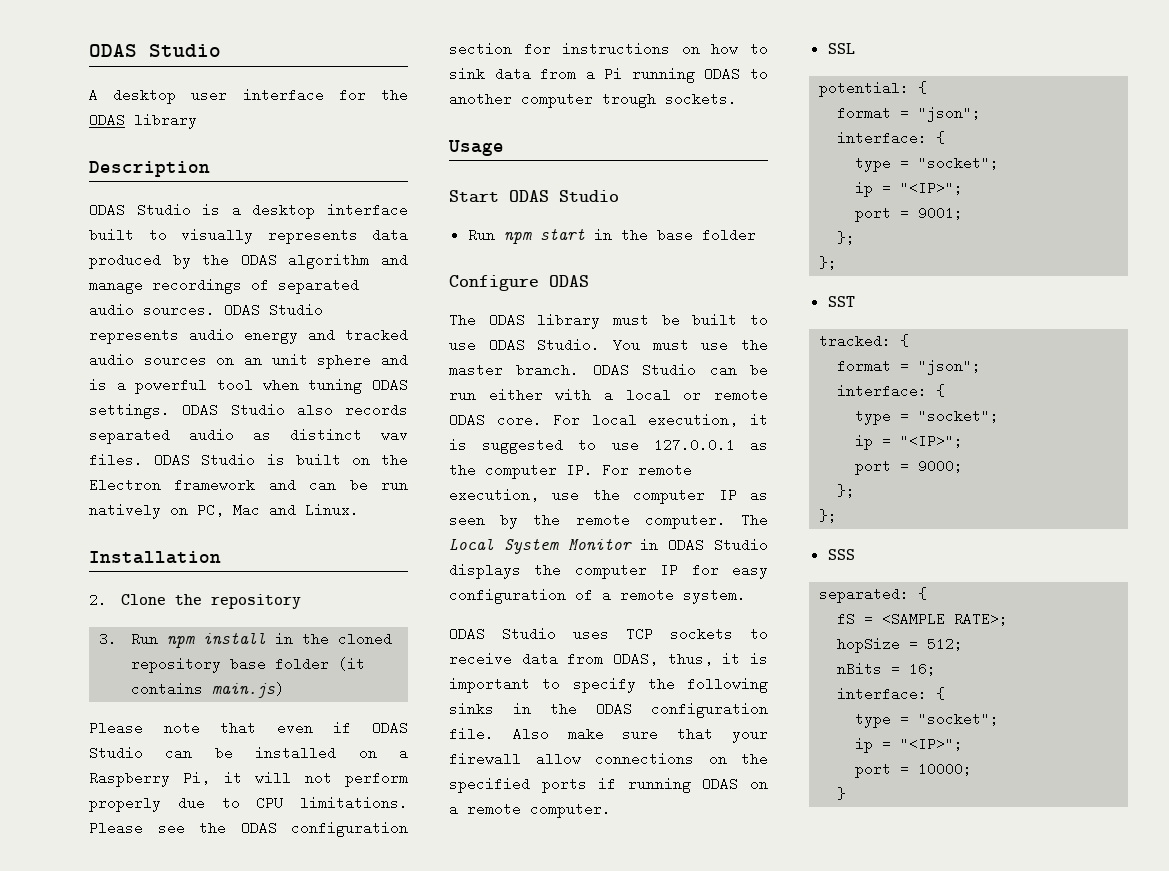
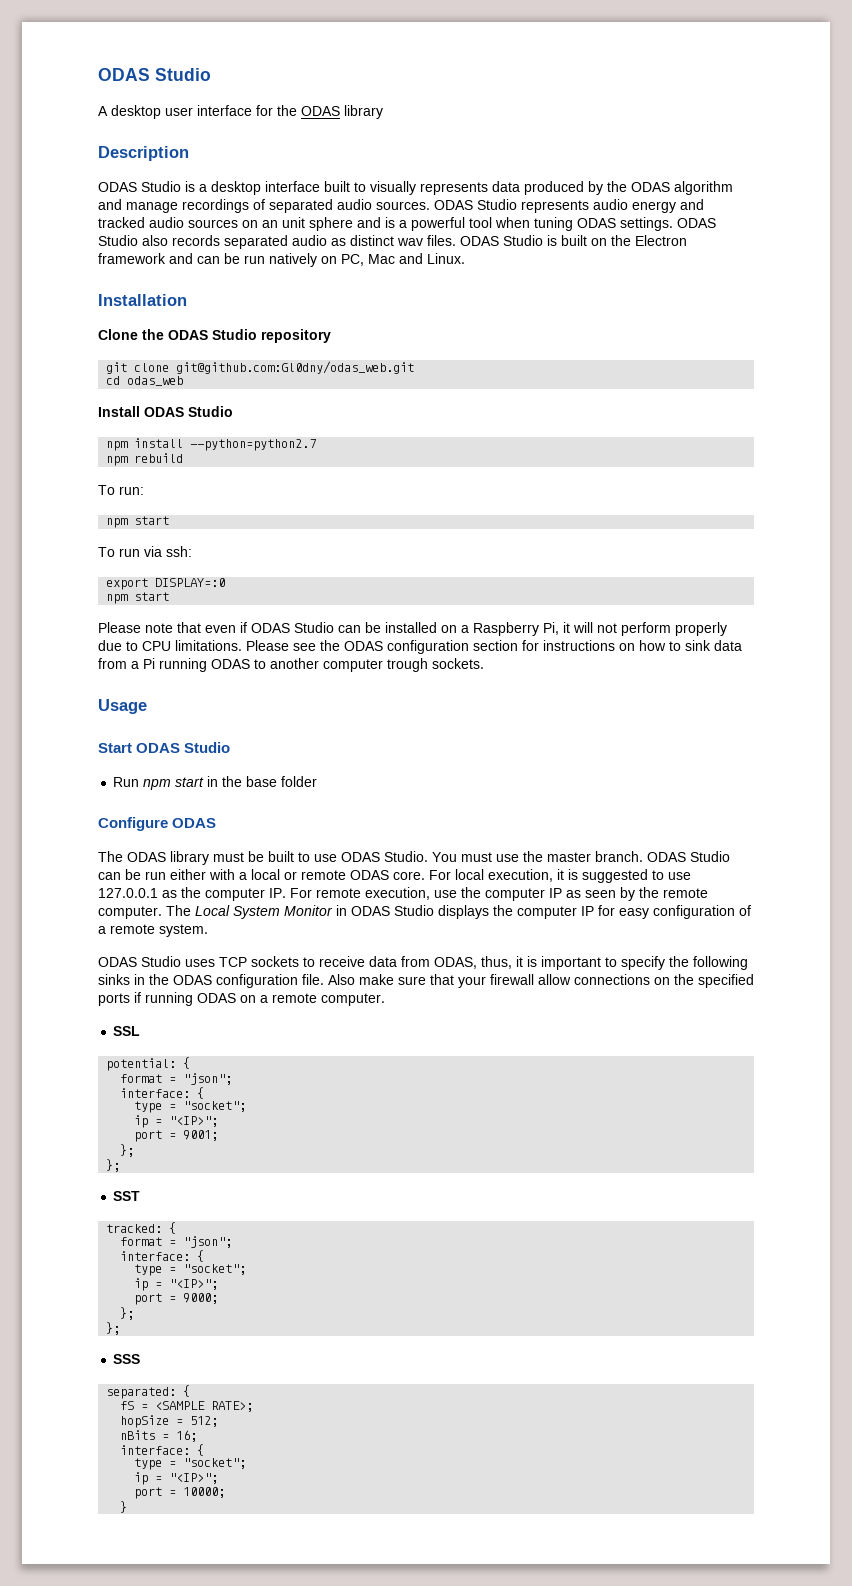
[89,593,107,607] 2. -> (187, 300) none
(202, 599) none -> [168,329,257,340] ODAS Studio
[99,632,392,648] [130,657,365,673] [130,682,284,698] 3. Run npm install in the cloned repository base folder (it contains main.js) -> [106,361,415,374] [106,376,184,386] [98,406,233,417] [106,438,317,451] [106,453,184,466] [98,485,144,495] [106,516,170,528] [98,546,192,557] [106,578,226,590] [106,592,170,604] git clone git@github.com:Gl0dny/odas_web.git // cd odas_web // Install ODAS Studio // npm install --python=python2.7 // npm rebuild // To run: // npm start // To run via ssh: // export DISPLAY=:0 // npm start

